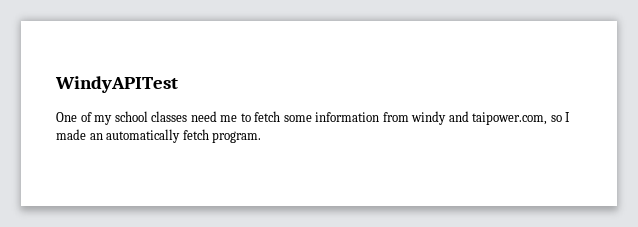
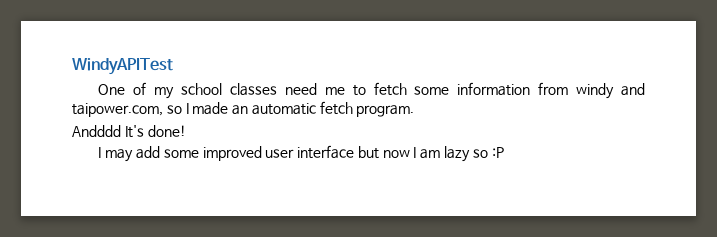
[106,129,181,143] automatically -> [251,103,316,115] automatic
(262, 137) none -> [72,125,186,138] [98,145,504,162] // Andddd It's done! // I may add some improved user interface but now I am lazy so :P

